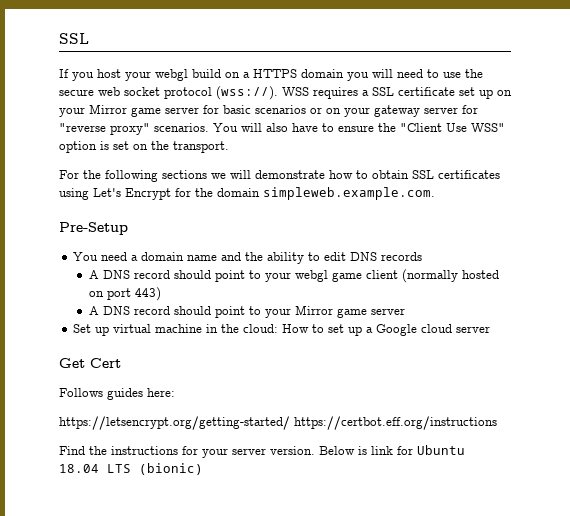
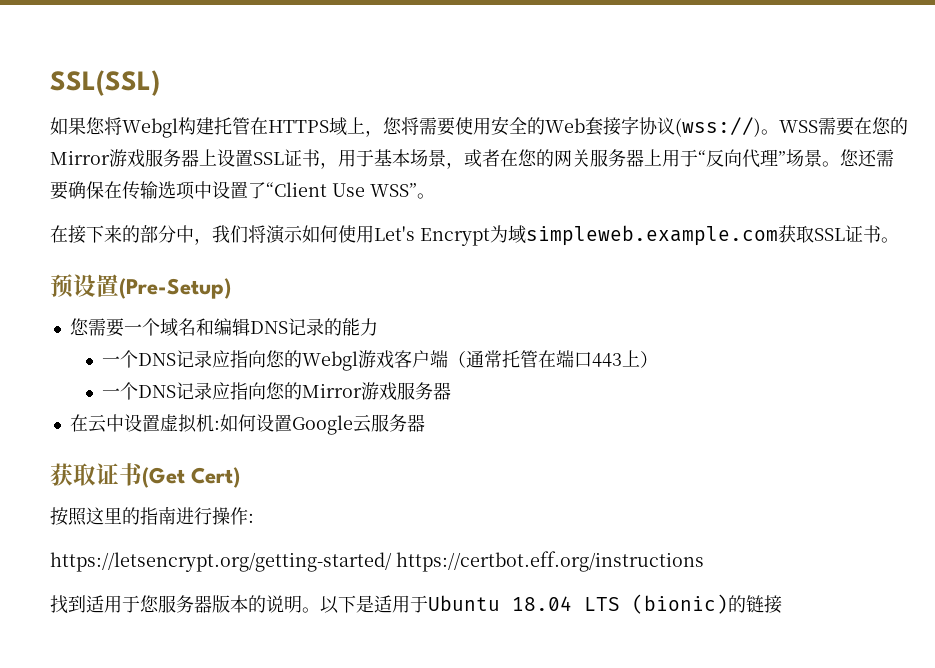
[59,33,89,44] [59,69,483,81] [59,86,512,100] [59,104,478,117] [59,123,505,135] [59,141,229,153] [59,170,500,182] [59,187,435,200] [59,222,128,235] [73,252,423,264] [88,269,499,283] [88,287,161,301] [88,305,405,318] [73,324,491,336] [59,358,121,368] [59,388,175,400] [59,416,497,430] [59,446,413,458] SSL // If you host your webgl build on a HTTPS domain you will need to use the secure web socket protocol (wss://). WSS requires a SSL certificate set up on your Mirror game server for basic scenarios or on your gateway server for "reverse proxy" scenarios. You will also have to ensure the "Client Use WSS" option is set on the transport. // For the following sections we will demonstrate how to obtain SSL certificates using Let's Encrypt for the domain simpleweb.example.com. // Pre-Setup // You need a domain name and the ability to edit DNS records // A DNS record should point to your webgl game client (normally hosted on port 443) // A DNS record should point to your Mirror game server // Set up virtual machine in the cloud: How to set up a Google cloud server // Get Cert // Follows guides here: // https://letsencrypt.org/getting-started/ https://certbot.eff.org/instructions // Find the instructions for your server version. Below is link for -> [50,70,160,96] [50,116,908,138] [50,149,894,169] [50,181,435,200] [50,225,899,246] [50,274,231,299] [69,318,378,337] [101,350,658,371] [101,382,451,401] [69,414,425,435] [50,463,241,488] [50,506,254,526] [50,551,704,572] [50,595,428,614] SSL(SSL) // 如果您将Webgl构建托管在HTTPS域上，您将需要使用安全的Web套接字协议(wss://)。WSS需要在您的Mirror游戏服务器上设置SSL证书，用于基本场景，或者在您的网关服务器上用于“反向代理”场景。您还需要确保在传输选项中设置了“Client Use WSS”。 // 在接下来的部分中，我们将演示如何使用Let's Encrypt为域simpleweb.example.com获取SSL证书。 // 预设置(Pre-Setup) // 您需要一个域名和编辑DNS记录的能力 // 一个DNS记录应指向您的Webgl游戏客户端（通常托管在端口443上） // 一个DNS记录应指向您的Mirror游戏服务器 // 在云中设置虚拟机:如何设置Google云服务器 // 获取证书(Get Cert) // 按照这里的指南进行操作: // https://letsencrypt.org/getting-started/ https://certbot.eff.org/instructions // 找到适用于您服务器版本的说明。以下是适用于
(203, 469) none -> [728,595,782,614] 的链接

